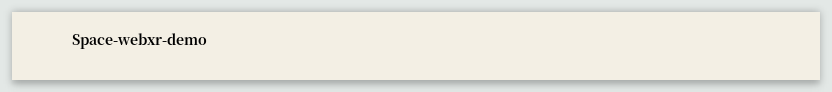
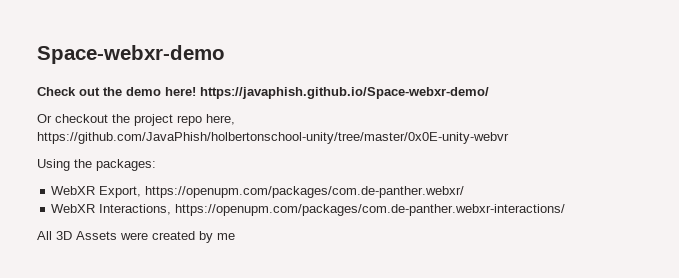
(207, 41) none -> [37,87,489,99] [37,114,235,126] [37,132,509,144] [37,159,156,171] [51,186,465,198] [51,204,566,216] [37,231,235,243] // Check out the demo here! https://javaphish.github.io/Space-webxr-demo/ // Or checkout the project repo here, https://github.com/JavaPhish/holbertonschool-unity/tree/master/0x0E-unity-webvr // Using the packages: // WebXR Export, https://openupm.com/packages/com.de-panther.webxr/ // WebXR Interactions, https://openupm.com/packages/com.de-panther.webxr-interactions/ // All 3D Assets were created by me

